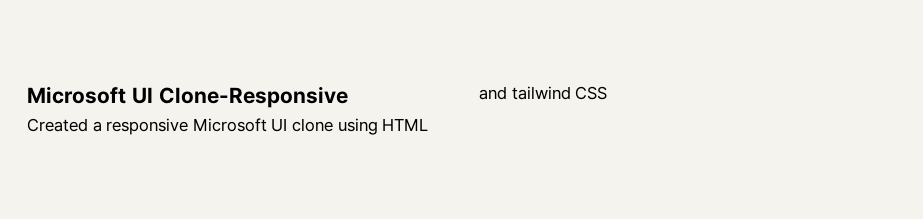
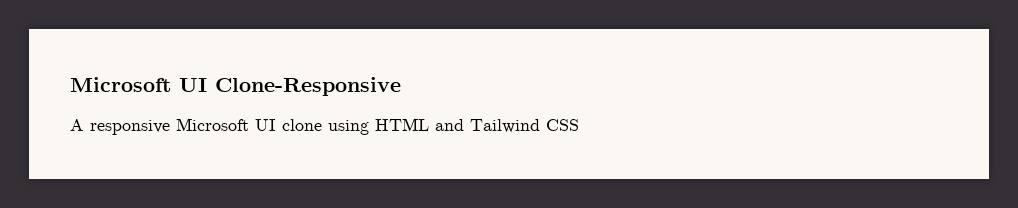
[27,118,102,132] Created a -> [70,119,84,131] A
[511,86,571,100] tailwind -> [470,119,540,133] Tailwind

